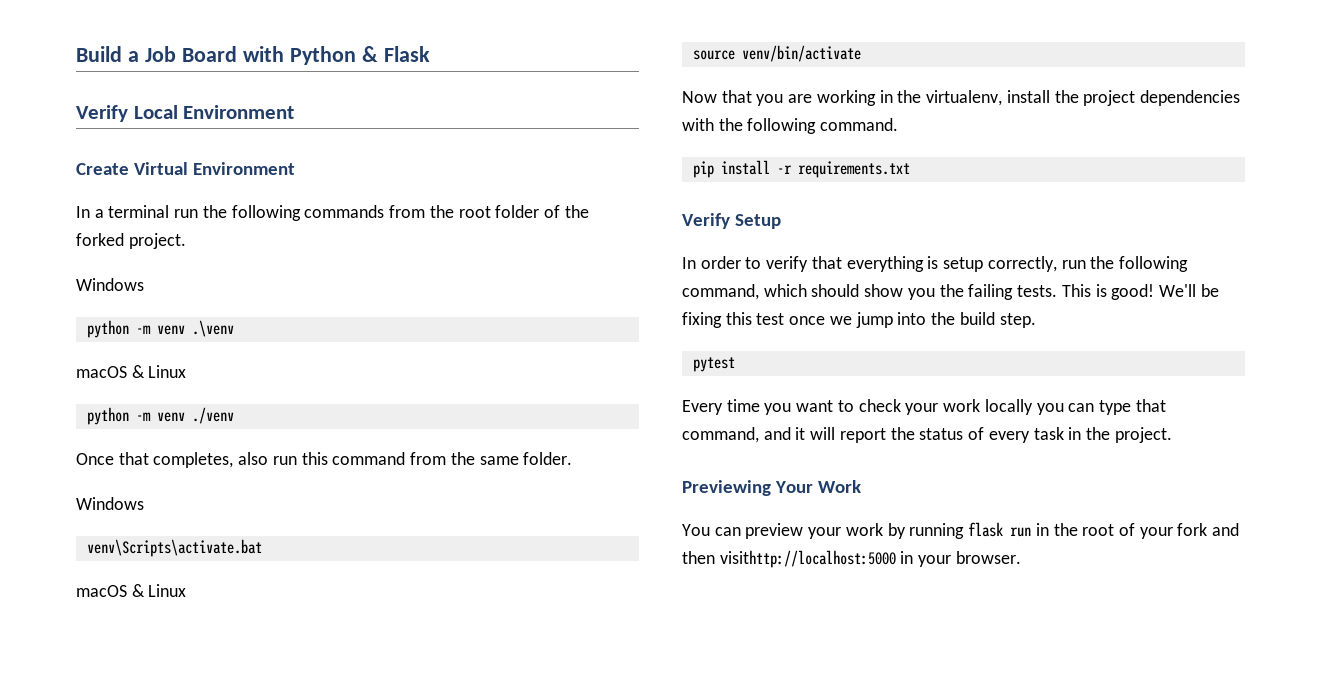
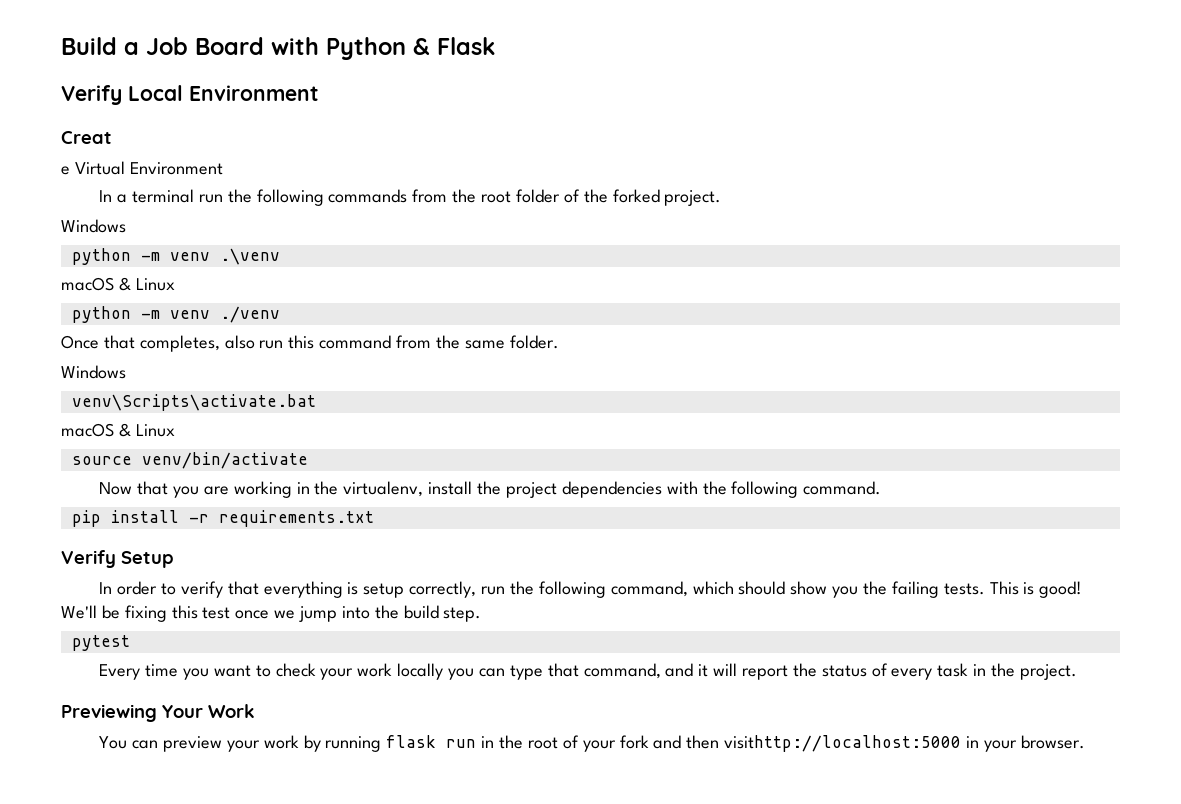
[76,163,129,175] Create -> [61,131,112,144] [61,166,70,175] Creat // e

